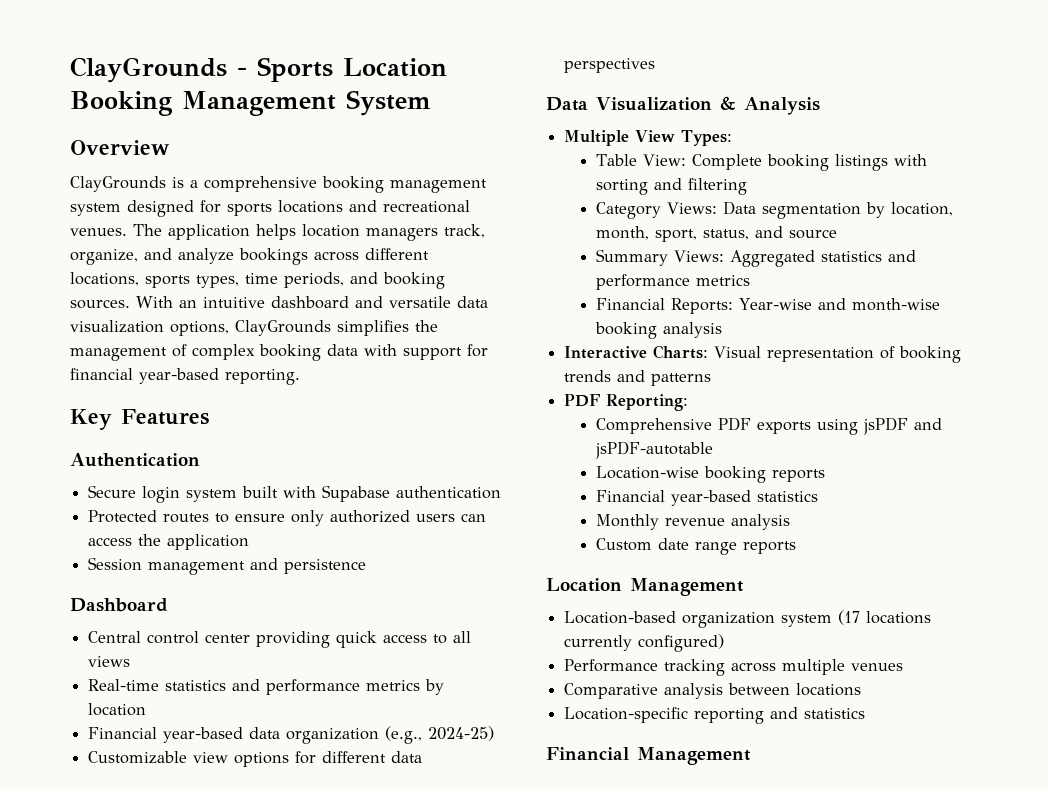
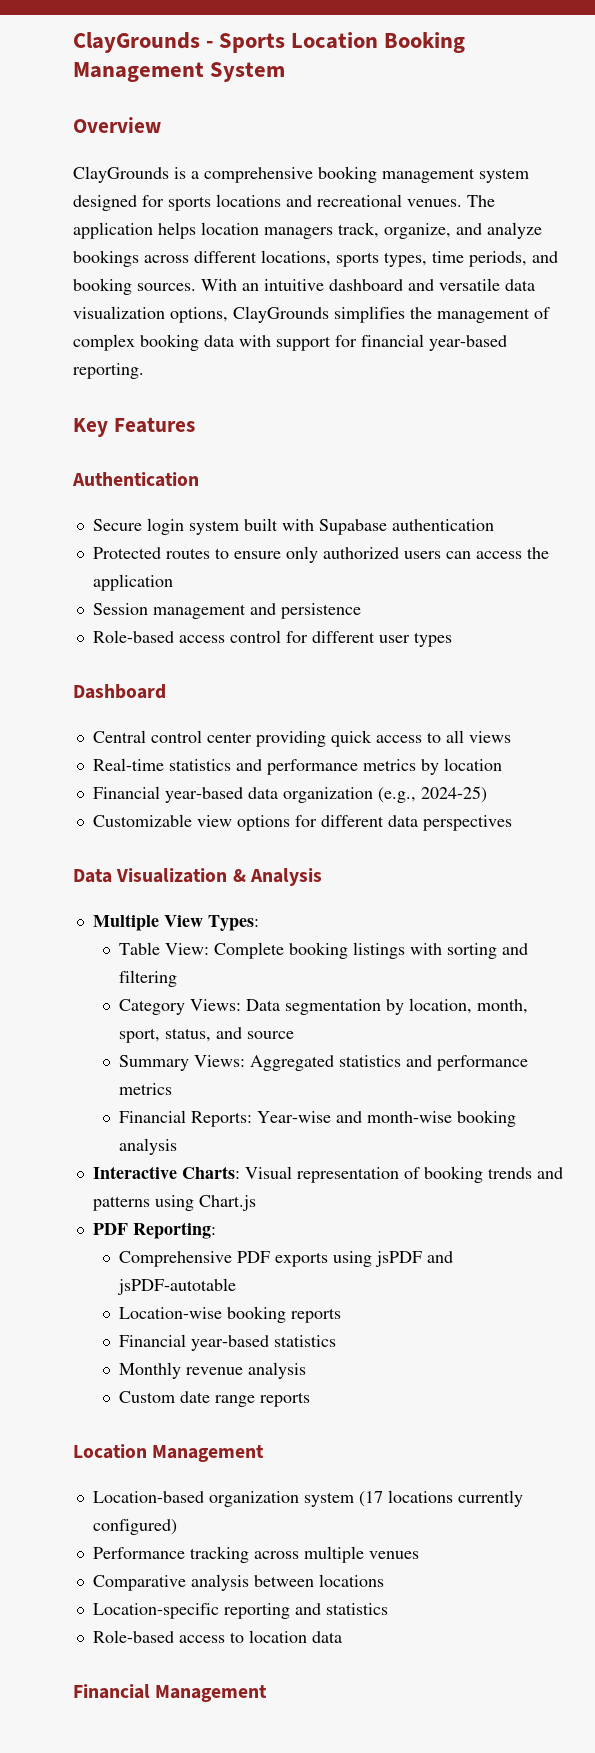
(367, 566) none -> [92,630,452,647] // Role-based access control for different user types
(712, 379) none -> [154,1195,256,1211] using Chart.js
(866, 713) none -> [92,1630,342,1643] // Role-based access to location data

